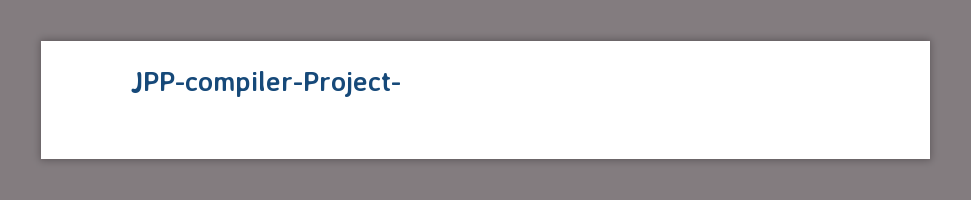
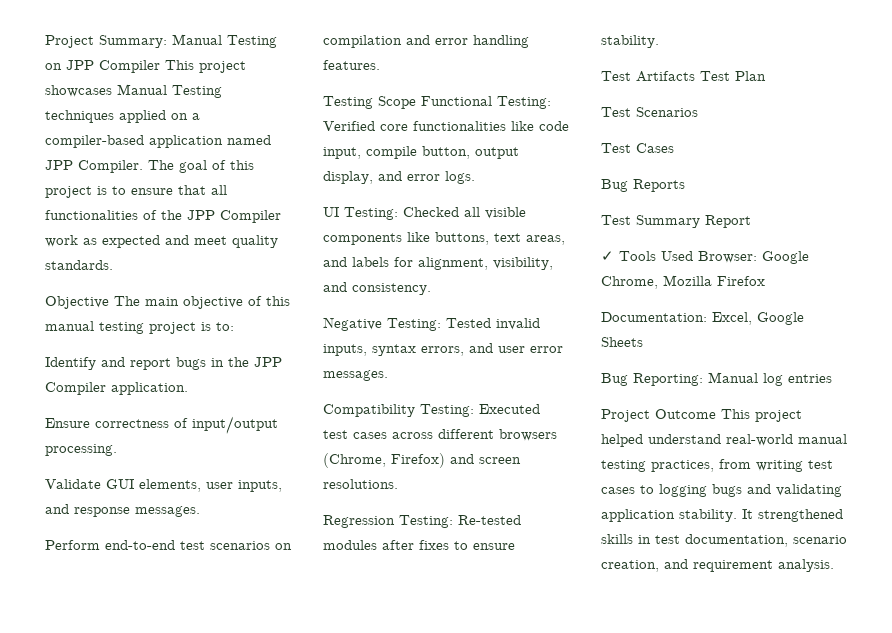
[131,71,401,97] JPP-compiler-Project- -> [45,34,277,48] [45,60,246,73] [45,84,222,98] [45,110,200,123] [45,135,271,148] [45,160,254,173] [45,185,227,198] [45,210,281,223] [45,235,278,248] [45,260,113,270] [45,296,290,309] [45,321,234,334] [45,357,282,370] [45,382,188,395] [45,416,278,434] [45,444,117,456] [45,479,282,492] [45,504,200,517] [45,540,292,550] [323,35,529,48] [323,60,380,70] [323,96,551,109] [323,121,569,131] [323,146,519,159] [323,171,475,184] [323,207,526,220] [323,232,565,245] [323,257,553,270] [323,282,431,295] [323,317,540,331] [323,343,563,356] [323,370,388,381] [323,404,540,417] [323,429,557,441] [323,453,521,468] [323,479,398,489] [323,515,521,528] [323,540,515,550] [601,35,659,48] [601,71,766,82] [601,107,698,117] [601,143,674,153] [601,179,685,192] [601,215,751,228] [601,251,809,264] [601,275,765,289] [601,312,804,325] [601,337,643,347] [601,372,832,386] [601,409,802,422] [601,434,847,447] [601,459,833,472] [601,484,842,497] [601,509,843,522] [601,534,847,547] [601,559,834,572] Project Summary: Manual Testing on JPP Compiler This project showcases Manual Testing techniques applied on a compiler-based application named JPP Compiler. The goal of this project is to ensure that all functionalities of the JPP Compiler work as expected and meet quality standards. // Objective The main objective of this manual testing project is to: // Identify and report bugs in the JPP Compiler application. // Ensure correctness of input/output processing. // Validate GUI elements, user inputs, and response messages. // Perform end-to-end test scenarios on compilation and error handling features. // Testing Scope Functional Testing: Verified core functionalities like code input, compile button, output display, and error logs. // UI Testing: Checked all visible components like buttons, text areas, and labels for alignment, visibility, and consistency. // Negative Testing: Tested invalid inputs, syntax errors, and user error messages. // Compatibility Testing: Executed test cases across different browsers (Chrome, Firefox) and screen resolutions. // Regression Testing: Re-tested modules after fixes to ensure stability. // Test Artifacts Test Plan // Test Scenarios // Test Cases // Bug Reports // Test Summary Report // ✓ Tools Used Browser: Google Chrome, Mozilla Firefox // Documentation: Excel, Google Sheets // Bug Reporting: Manual log entries // Project Outcome This project helped understand real-world manual testing practices, from writing test cases to logging bugs and validating application stability. It strengthened skills in test documentation, scenario creation, and requirement analysis.

